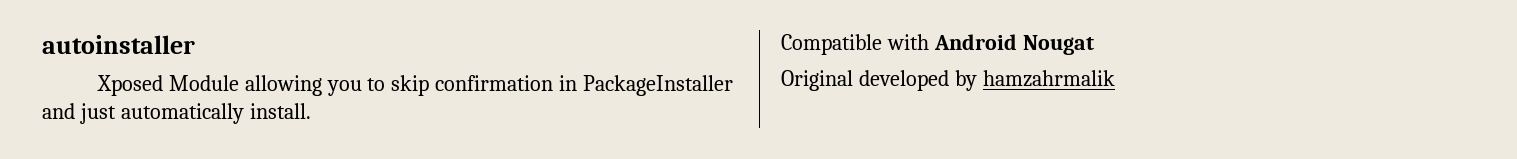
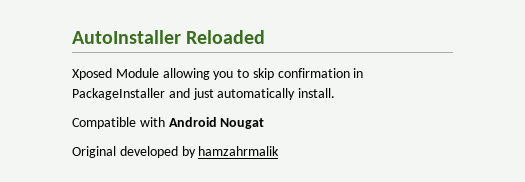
[42,35,195,54] autoinstaller -> [72,30,266,44] AutoInstaller Reloaded

